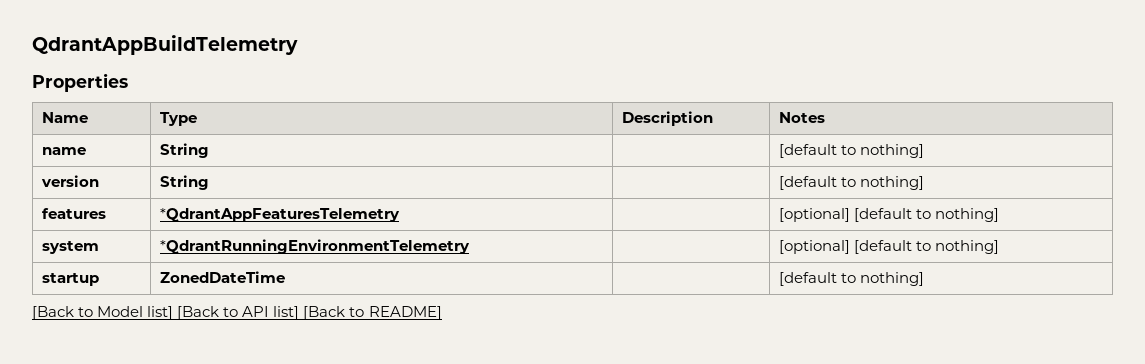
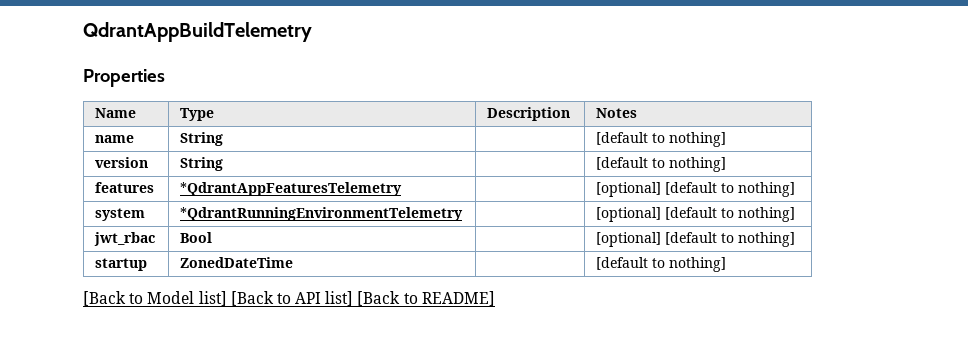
(999, 247) none -> [94,232,156,246] [180,232,213,243] [596,232,796,247] // jwt_rbac | Bool | | [optional] [default to nothing]

